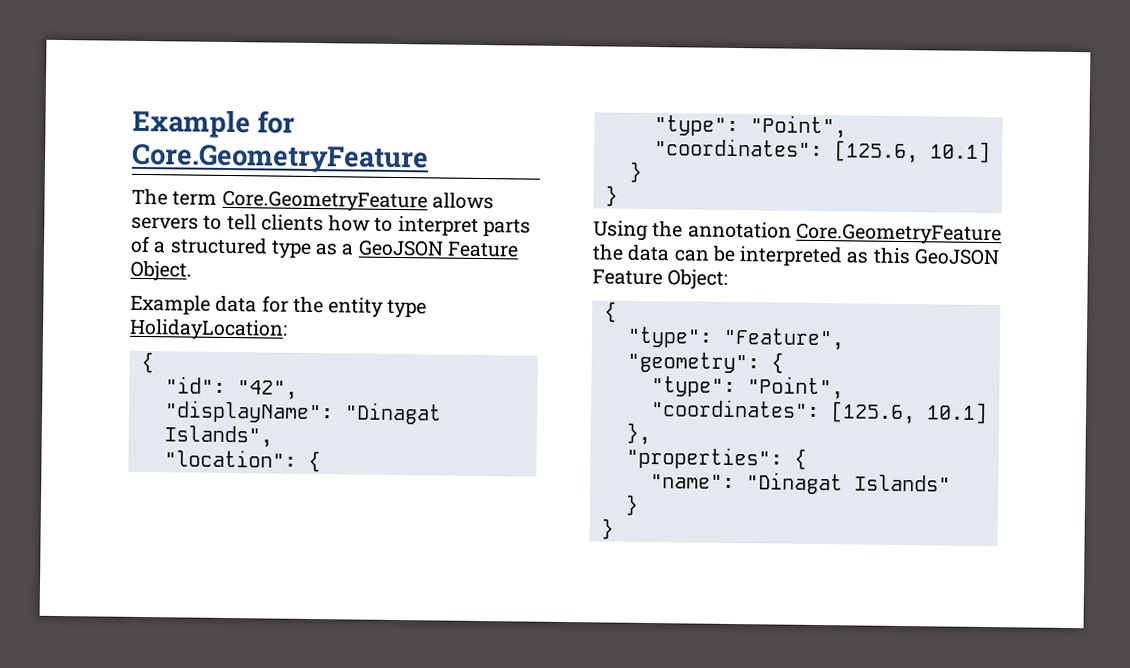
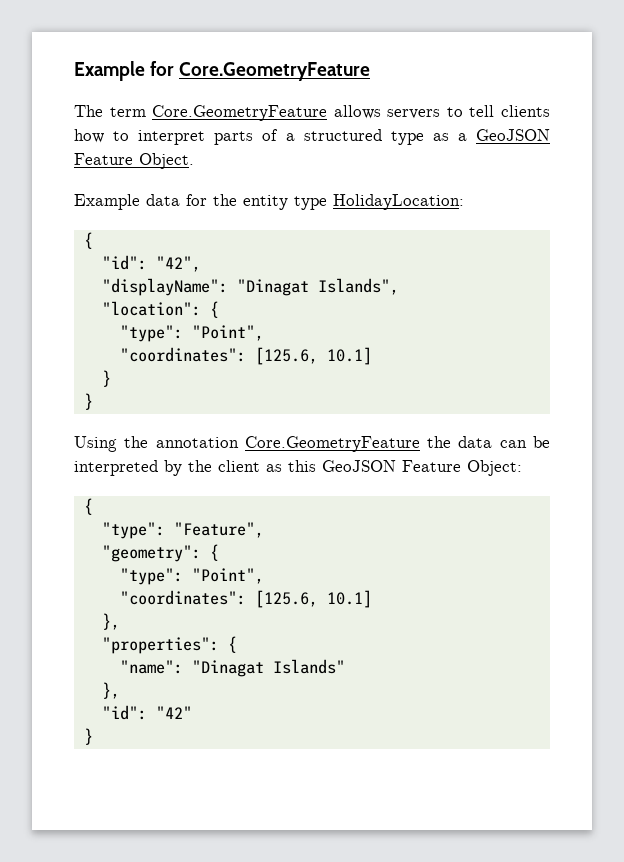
(844, 256) none -> [164,460,260,476] by the client
[624,494,639,516] } -> [101,682,120,699] [101,705,192,720] }, // "id": "42"

